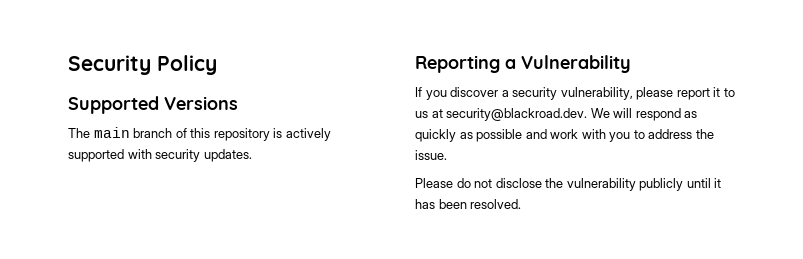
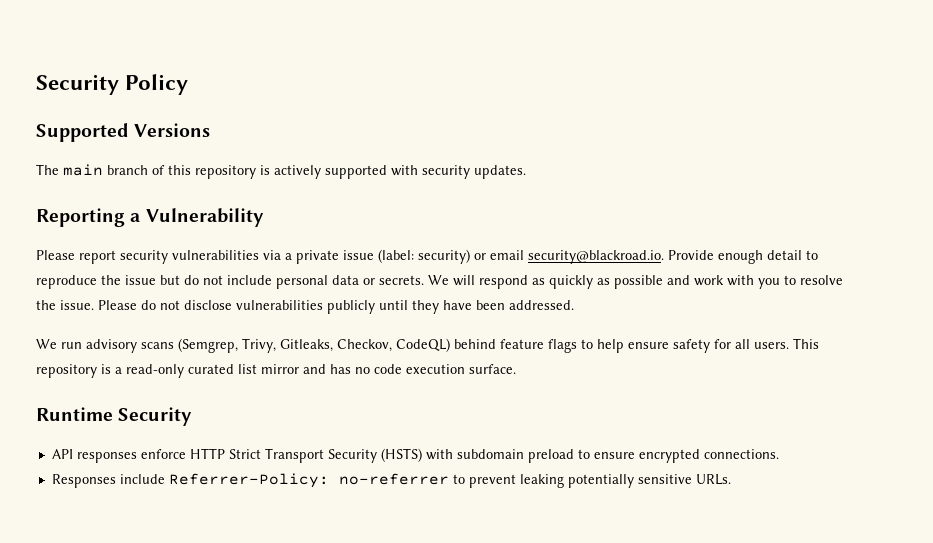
[415,87,735,100] [415,108,588,121] If you discover a security vulnerability, please report it to us at security@blackroad.dev. -> [36,249,818,264] [36,275,424,289] Please report security vulnerabilities via a private issue (label: security) or email security@blackroad.io. Provide enough detail to reproduce the issue but do not include personal data or secrets.
[648,129,693,139] address -> [800,275,843,285] resolve
(447, 155) // -> (94, 305) none
[545,178,722,191] [415,199,522,209] the vulnerability publicly until it has been resolved. -> [236,300,574,314] [36,338,819,353] [36,364,516,378] [36,407,193,426] [51,448,779,463] [51,473,731,488] vulnerabilities publicly until they have been addressed. // We run advisory scans (Semgrep, Trivy, Gitleaks, Checkov, CodeQL) behind feature flags to help ensure safety for all users. This repository is a read-only curated list mirror and has no code execution surface. // Runtime Security // API responses enforce HTTP Strict Transport Security (HSTS) with subdomain preload to ensure encrypted connections. // Responses include Referrer-Policy: no-referrer to prevent leaking potentially sensitive URLs.

